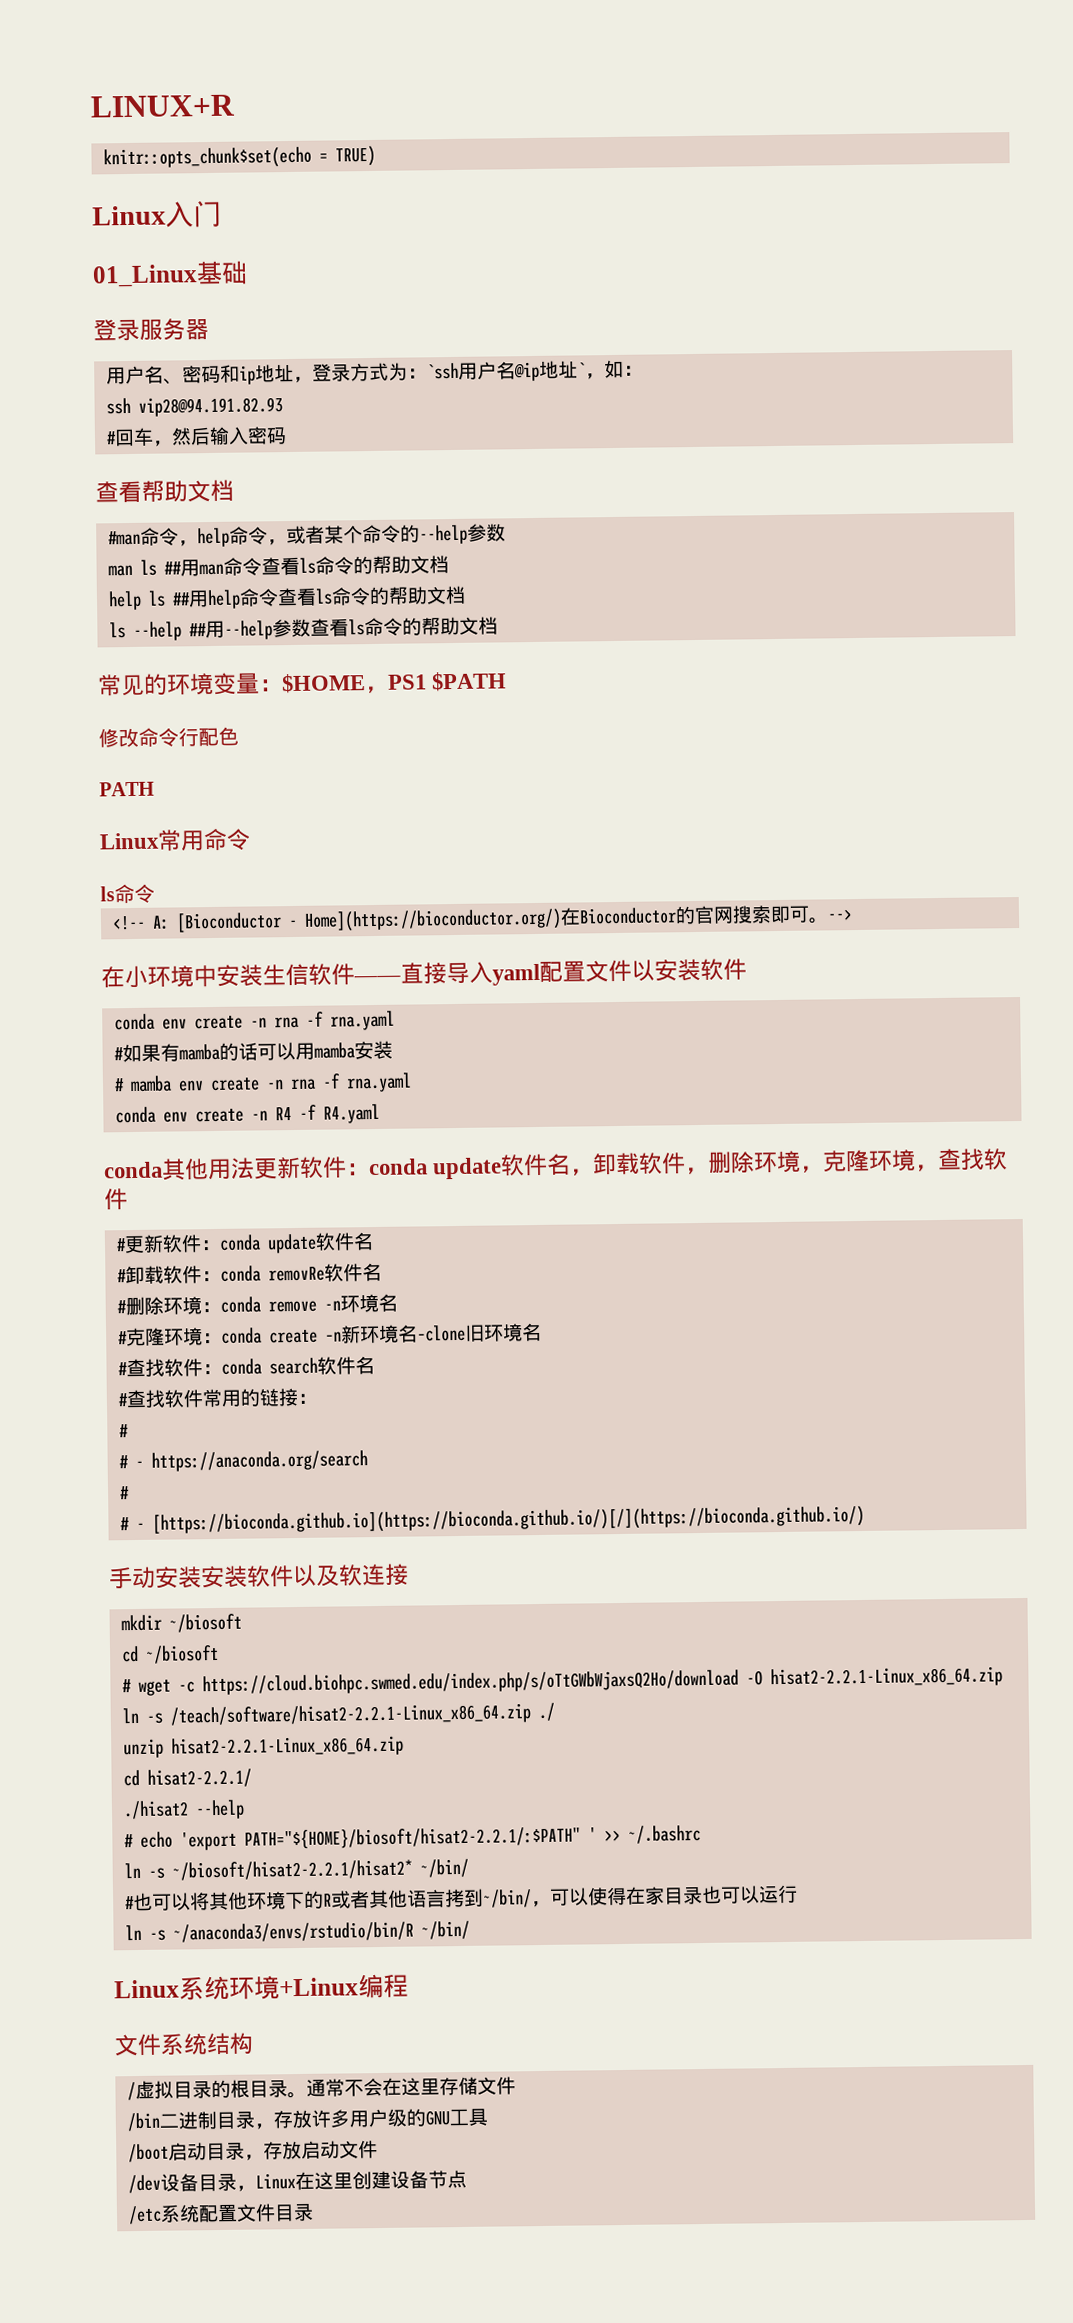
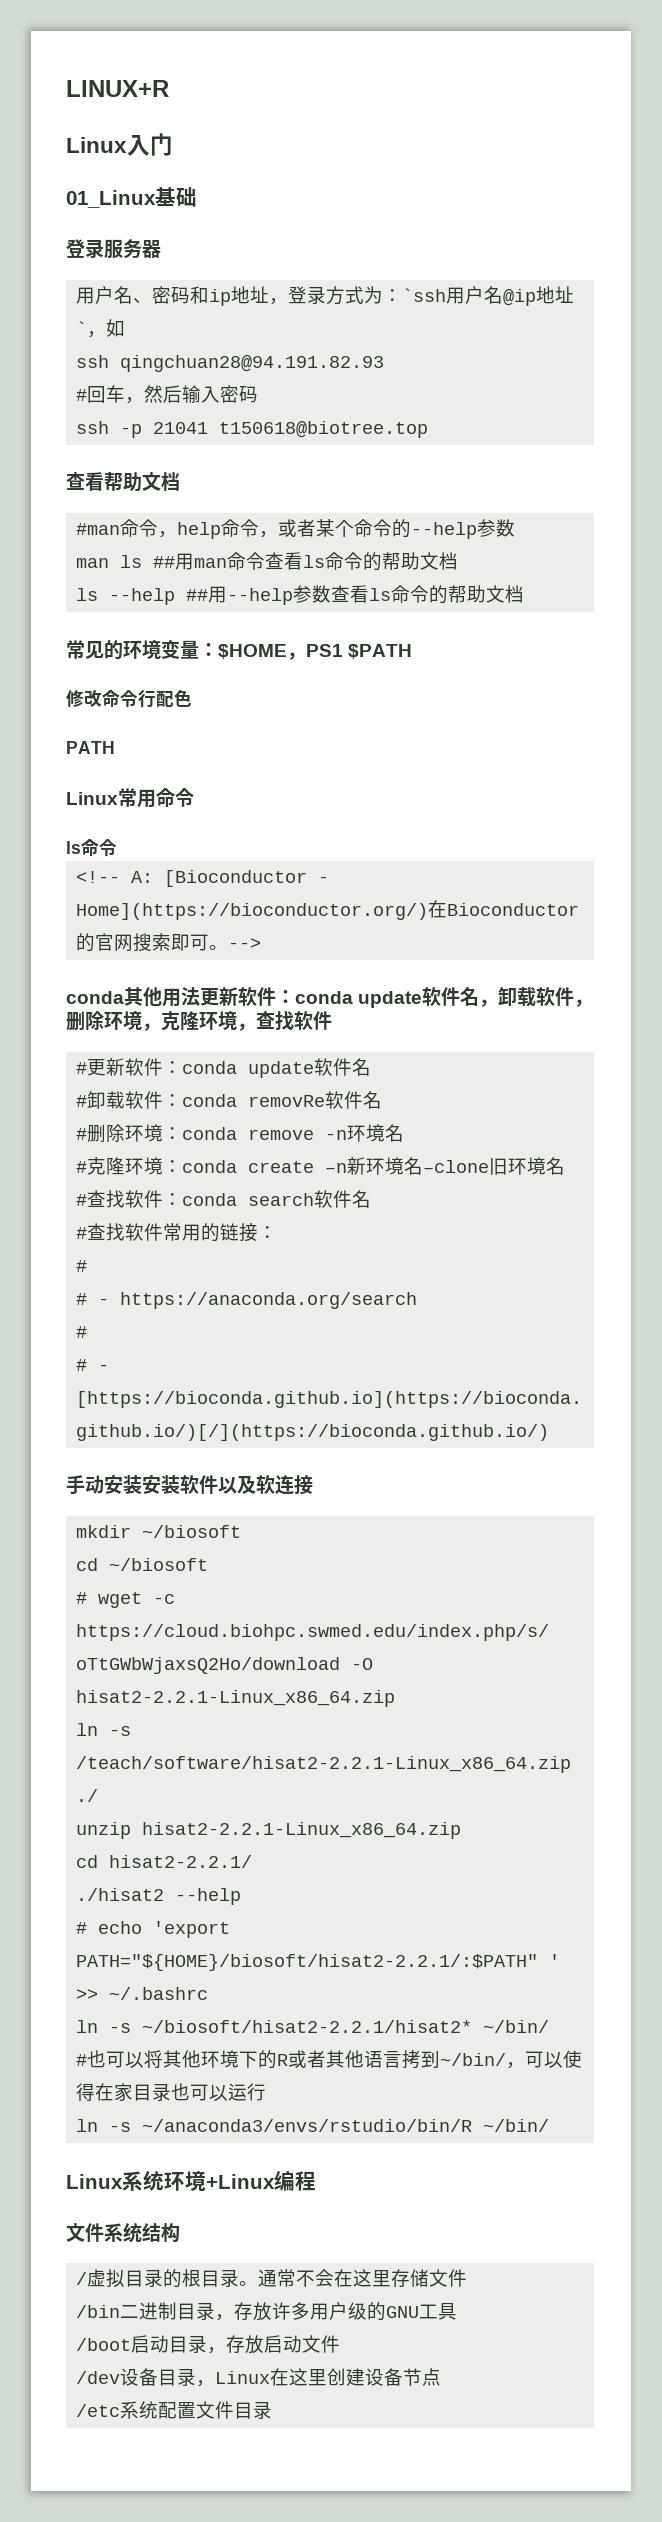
[103,145,376,170] // knitr::opts_chunk$set(echo = TRUE) -> (169, 88) none
[623,365,643,376] [106,396,283,417] ： // ssh vip28@94.191.82.93 -> [76,355,385,372] // ssh qingchuan28@94.191.82.93
(287, 436) none -> [76,421,429,438] // ssh -p 21041 t150618@biotree.top
[108,585,466,611] // help ls ##用help命令查看ls命令的帮助文档 -> (459, 561) none
[101,958,747,989] [114,1010,395,1031] [114,1040,393,1063] [114,1072,412,1093] [115,1103,380,1124] // 在小环境中安装生信软件——直接导入yaml配置文件以安装软件 // conda env create -n rna -f rna.yaml // #如果有mamba的话可以用mamba安装 // # mamba env create -n rna -f rna.yaml // conda env create -n R4 -f R4.yaml -> (262, 943) none

